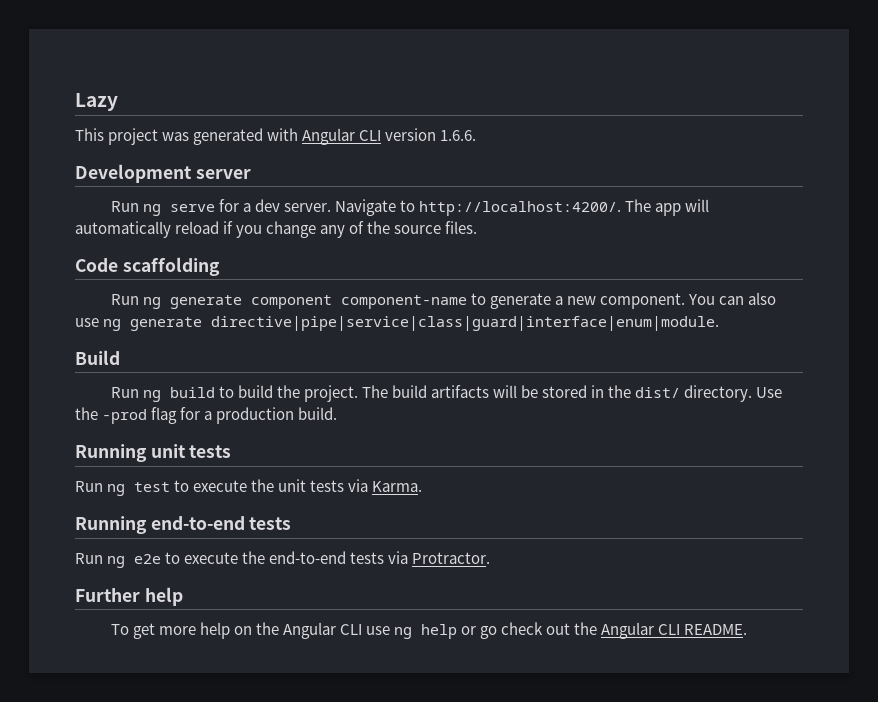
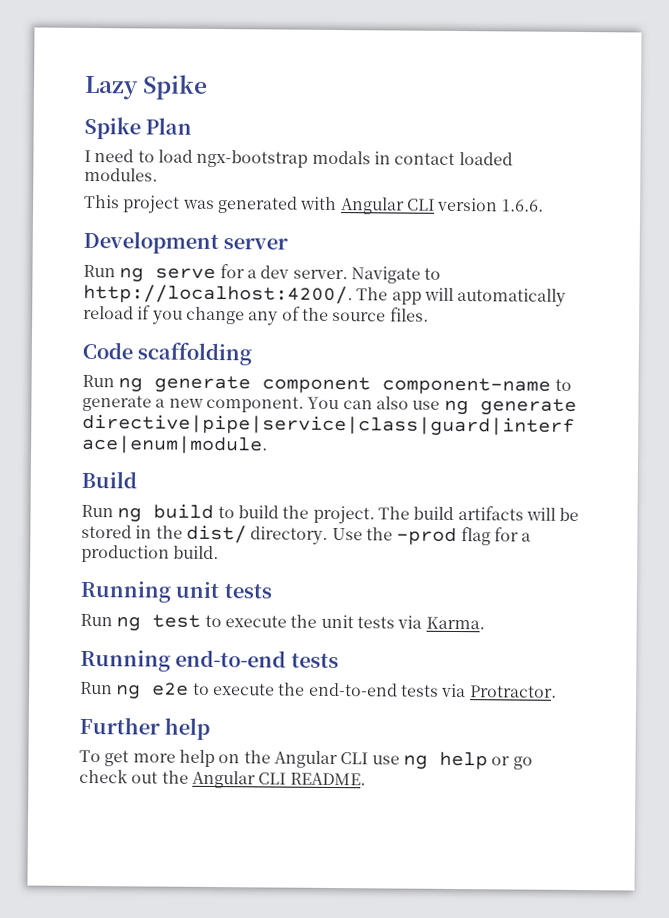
(118, 102) none -> [142,74,209,100] [84,116,193,140] [84,149,513,168] [84,167,158,182] Spike // Spike Plan // I need to load ngx-bootstrap modals in contact loaded modules.

